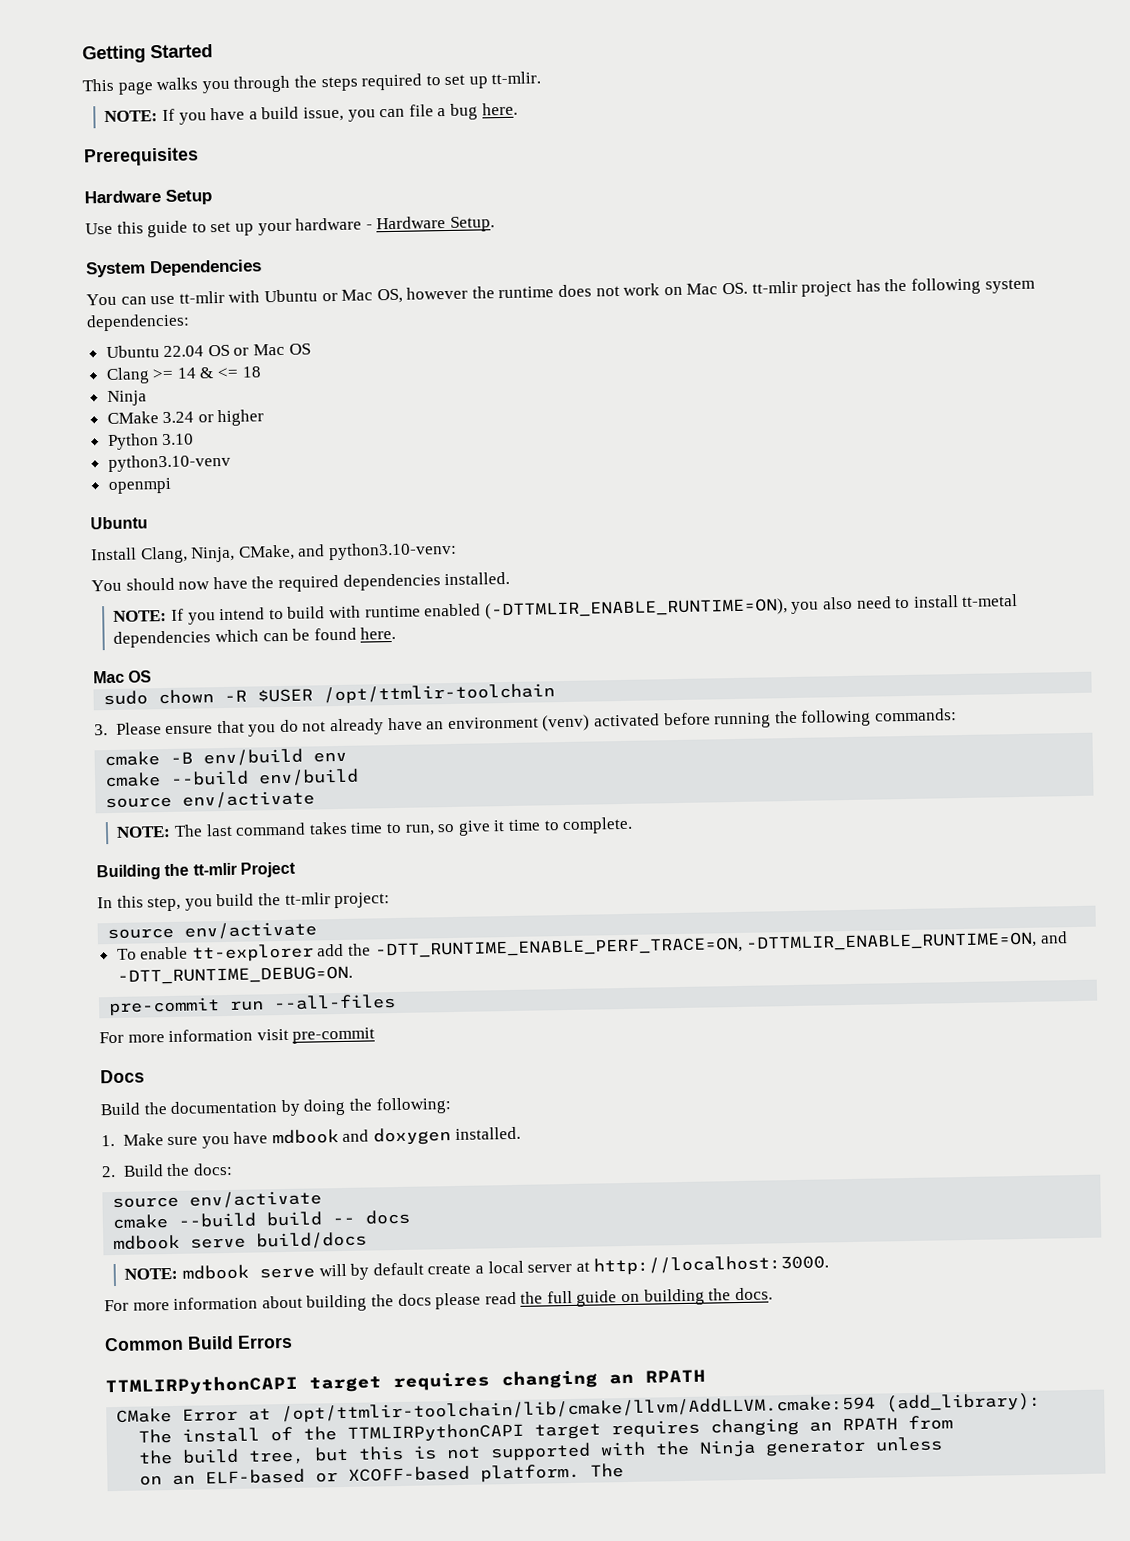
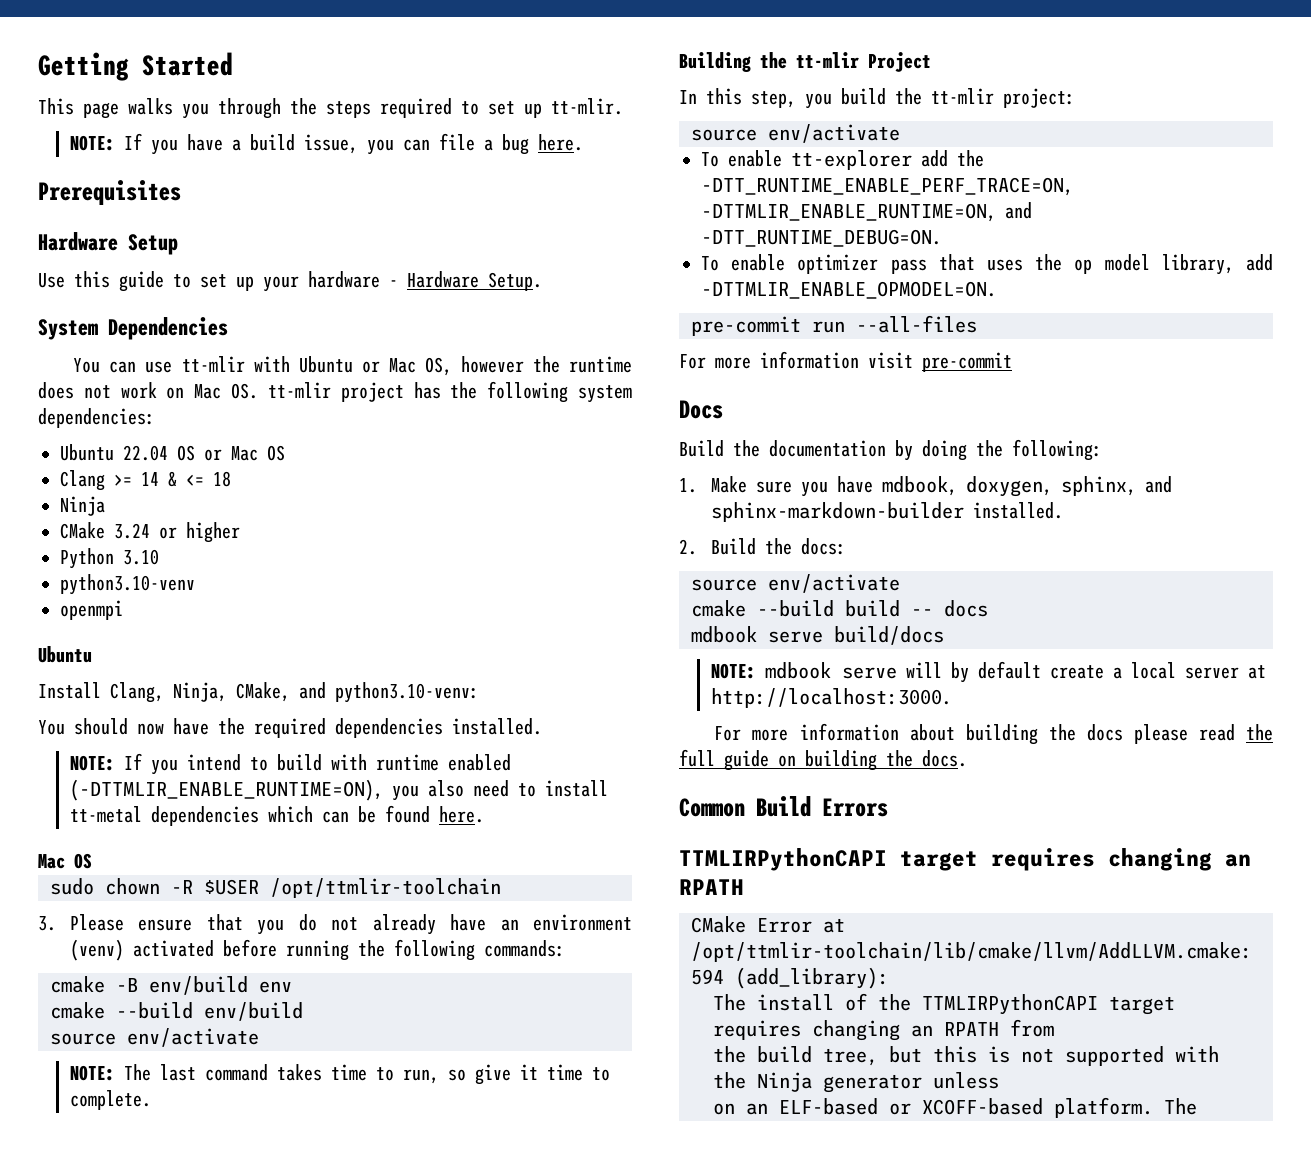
(353, 975) none -> [701,254,1273,275] [701,281,996,299] // To enable optimizer pass that uses the op model library, add -DTTMLIR_ENABLE_OPMODEL=ON.
[271,1127,452,1146] mdbook and doxygen -> [881,476,1172,497] [710,502,964,522] mdbook, doxygen, sphinx, and sphinx-markdown-builder

